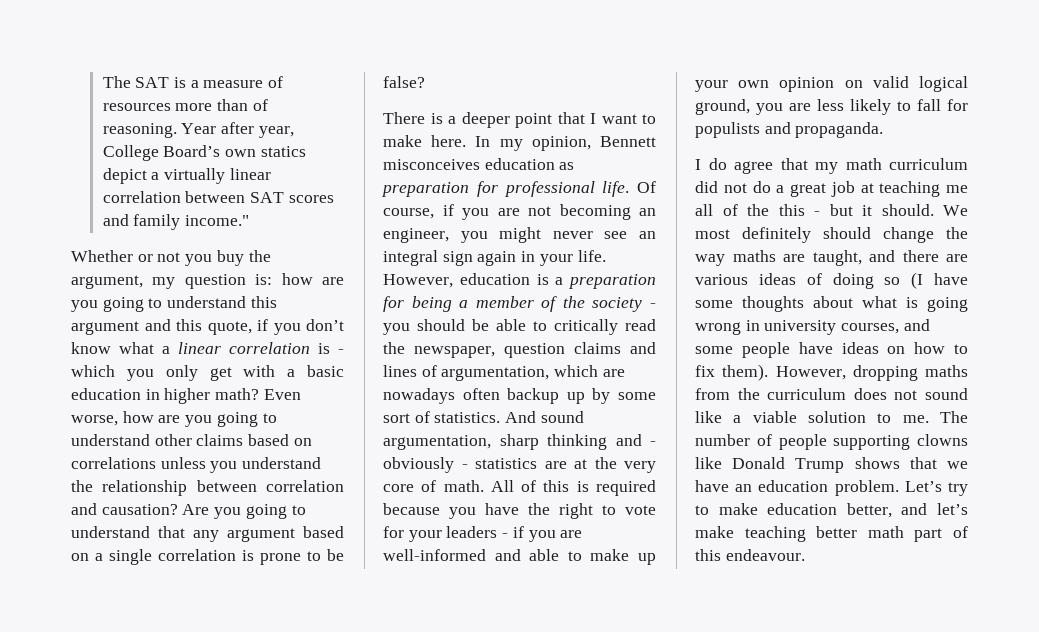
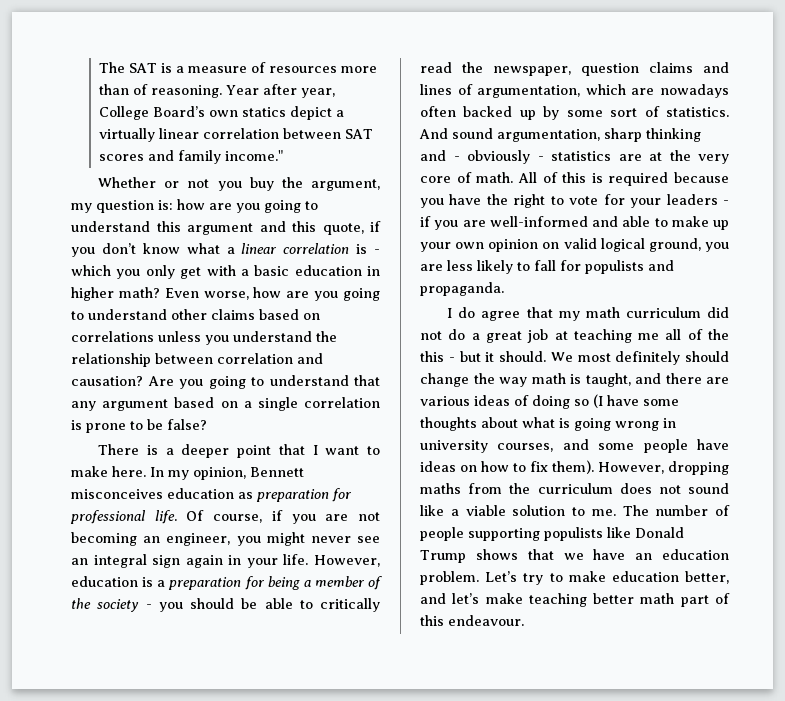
[507,388,560,404] backup -> [463,106,513,117] backed
[732,250,805,262] maths are -> [531,373,581,384] math is
[917,434,968,446] clowns -> [544,527,603,541] populists

